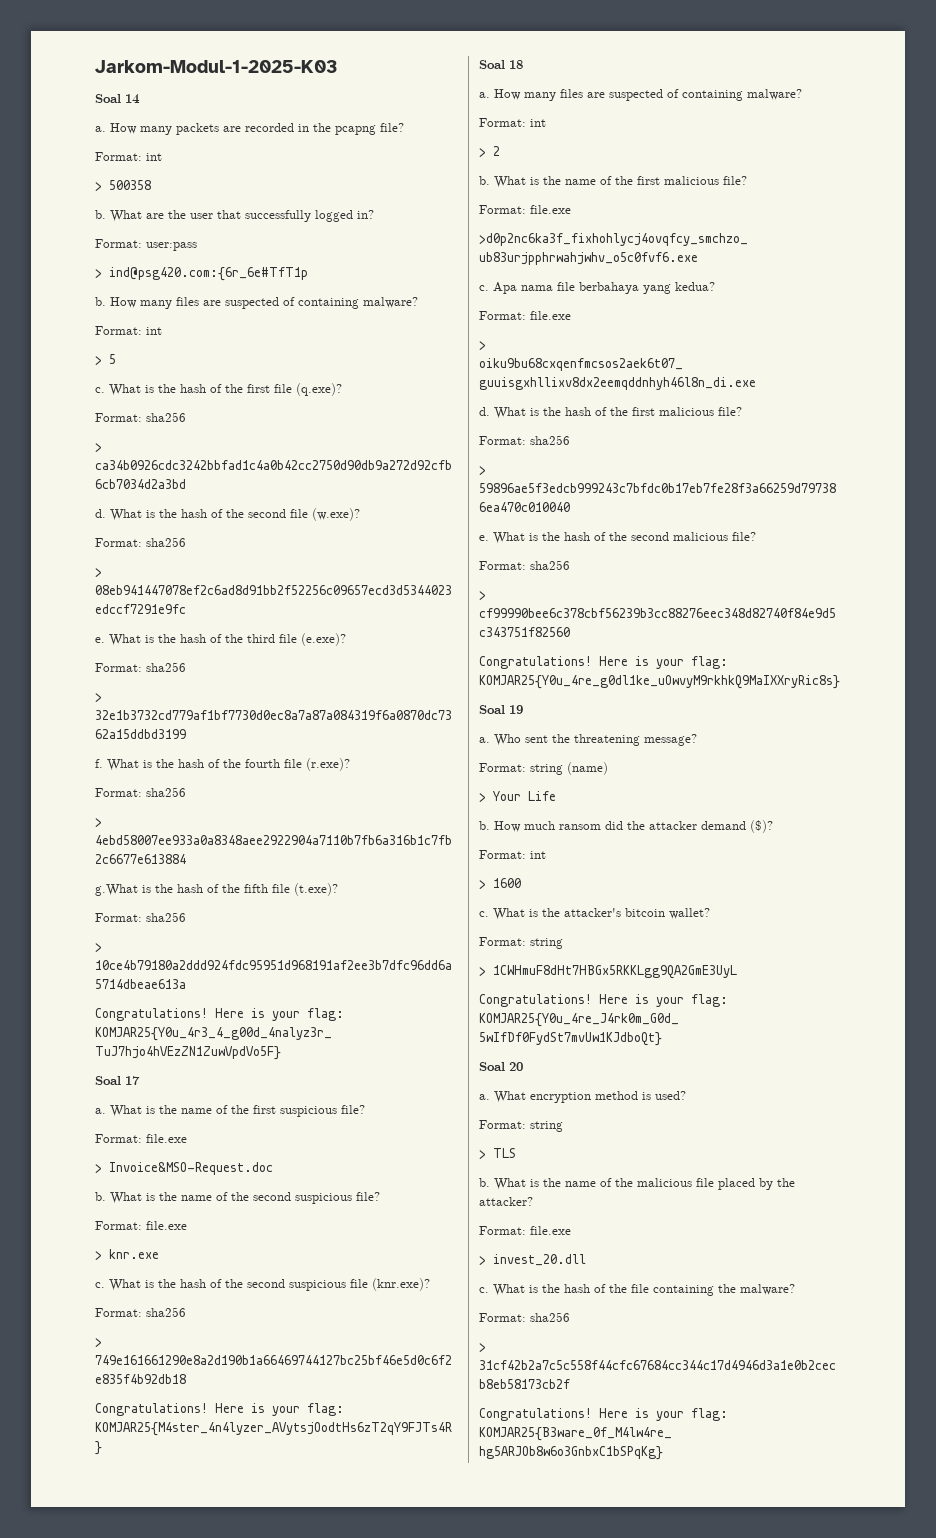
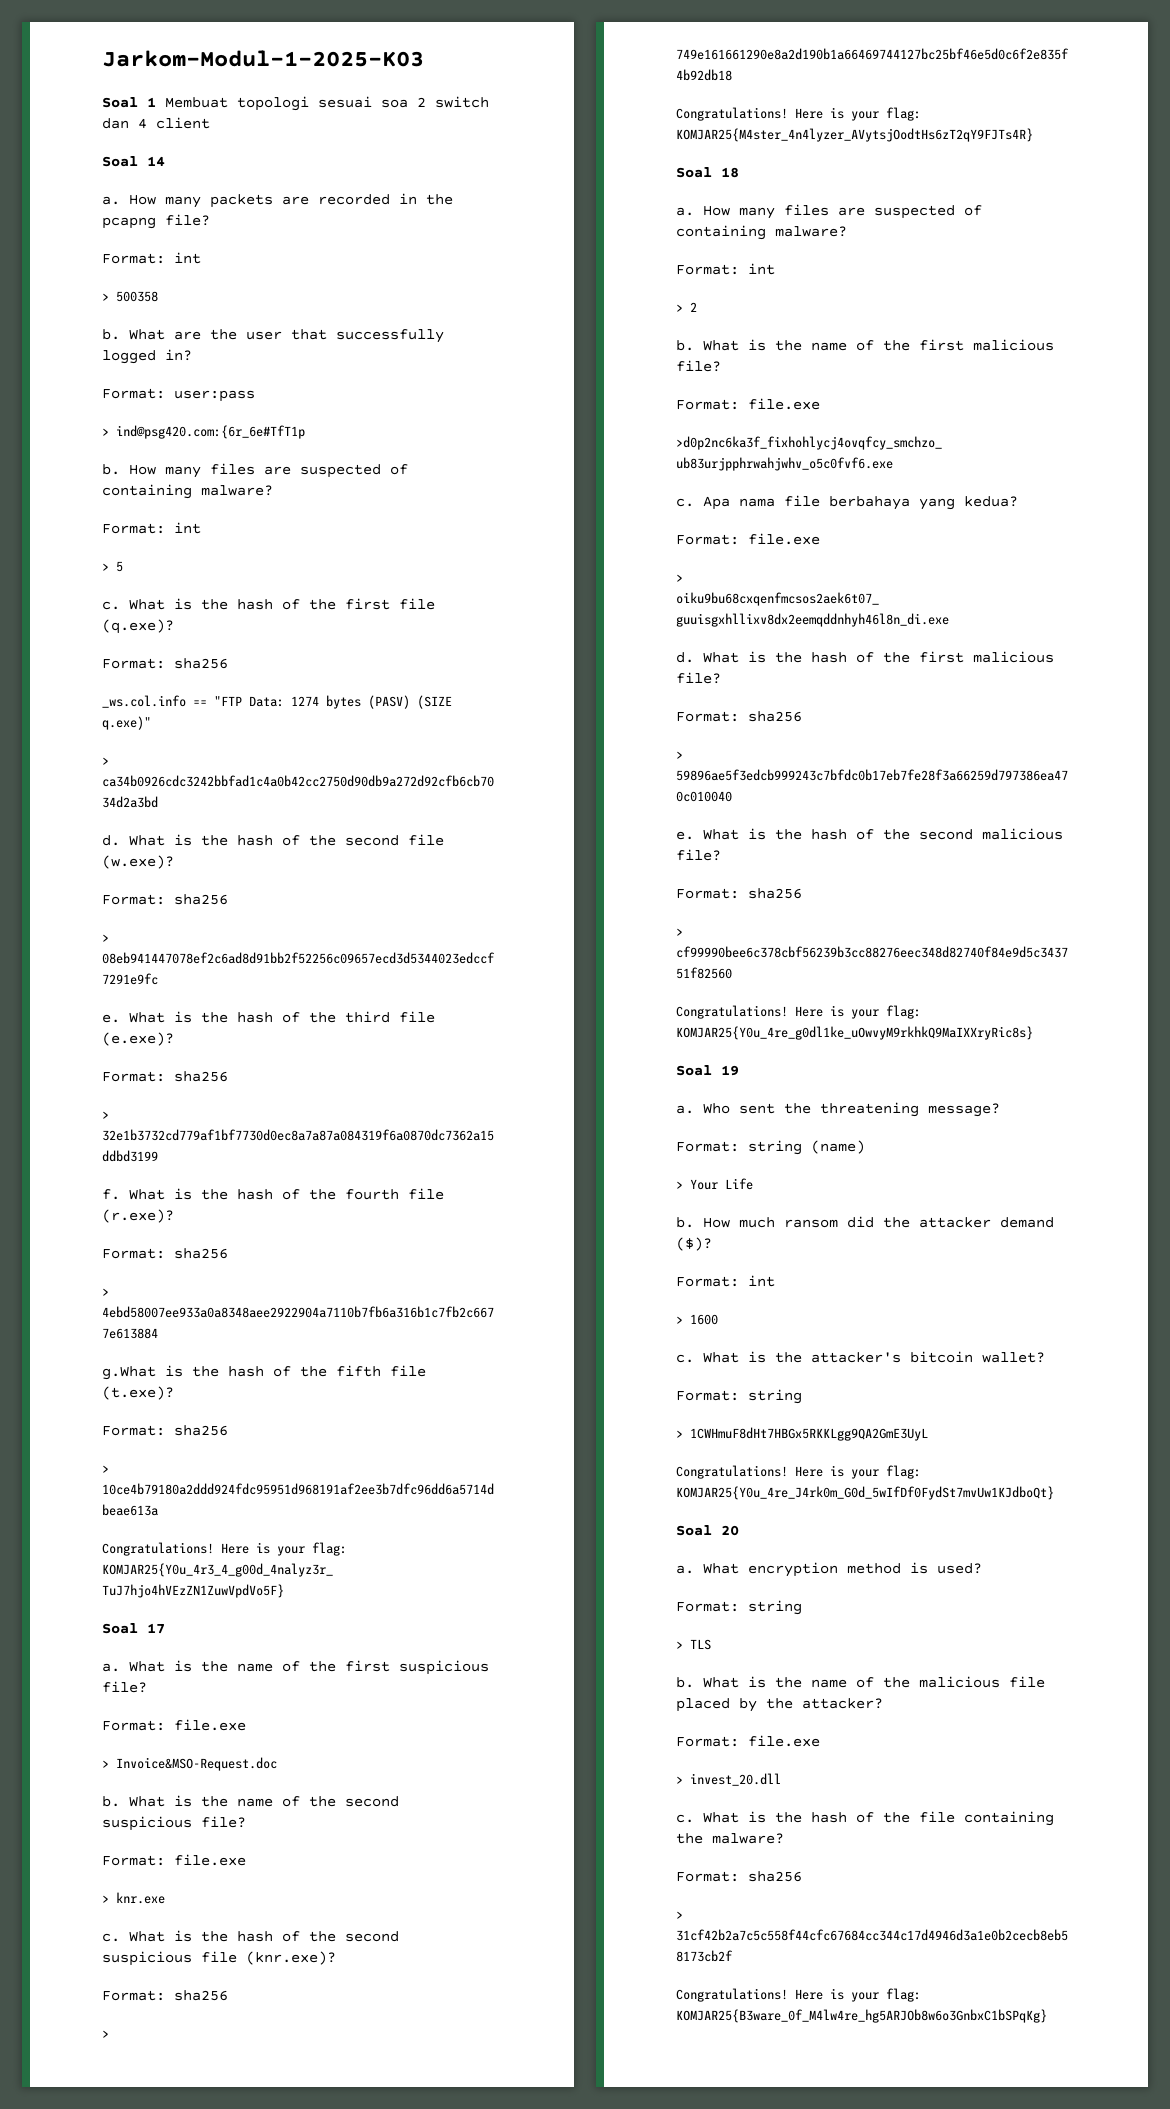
(338, 66) none -> [102,96,489,111] [102,117,210,129] // Soal 1 Membuat topologi sesuai soa 2 switch dan 4 client
(186, 417) none -> [102,695,452,709] [102,716,151,730] // _ws.col.info == "FTP Data: 1274 bytes (PASV) (SIZE q.exe)"

